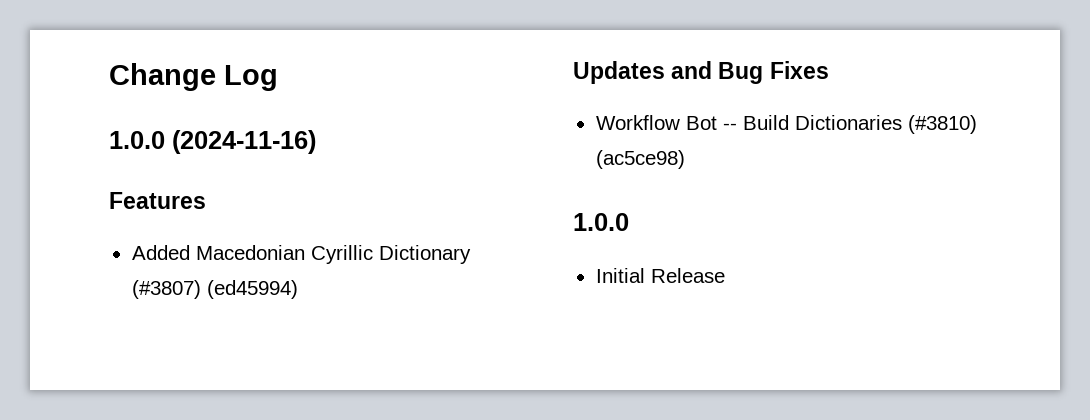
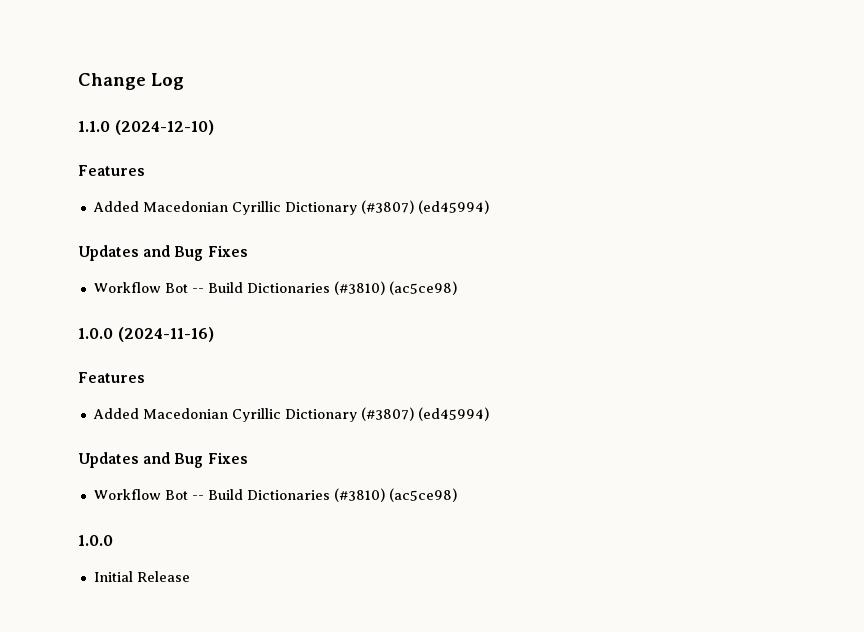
(278, 78) none -> [78,120,214,135] [78,165,145,176] [92,200,489,215] [78,245,248,261] [93,281,457,295] // 1.1.0 (2024-12-10) // Features // Added Macedonian Cyrillic Dictionary (#3807) (ed45994) // Updates and Bug Fixes // Workflow Bot -- Build Dictionaries (#3810) (ac5ce98)

